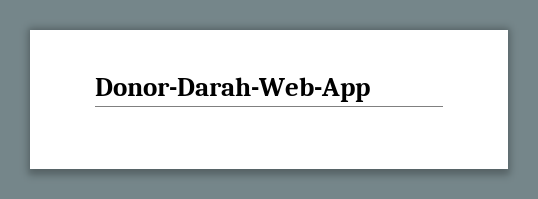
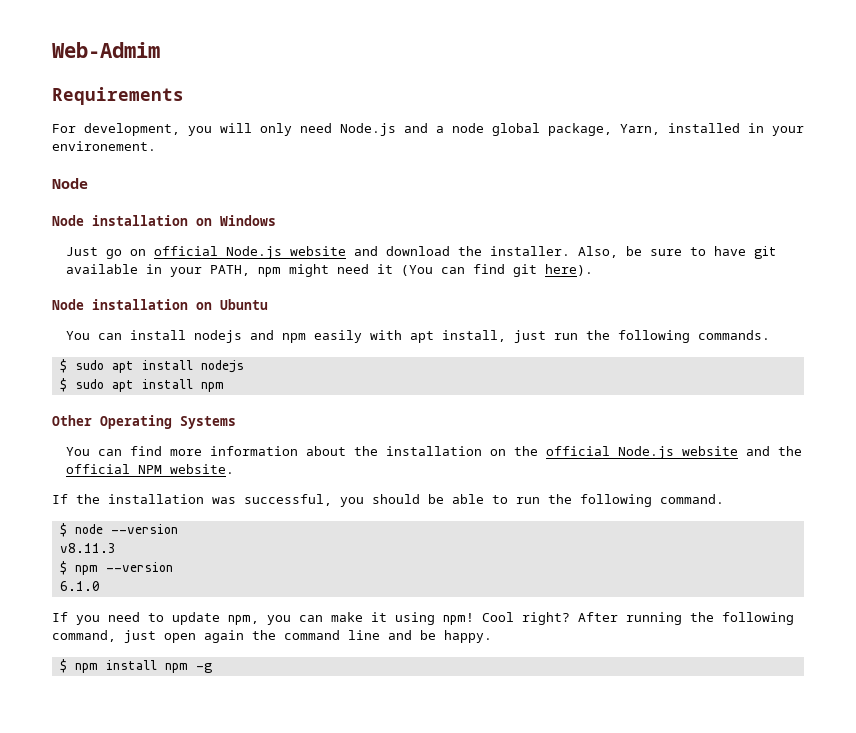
[95,77,370,102] Donor-Darah-Web-App -> [52,42,160,58] [52,87,184,105] [52,123,804,136] [52,141,156,151] [52,178,88,189] [52,215,276,226] [66,246,778,259] [66,264,594,277] [52,299,268,310] [66,330,771,343] [59,359,244,373] [59,378,224,392] [52,415,236,429] [66,446,803,459] [66,464,235,474] [52,494,724,507] [59,523,178,537] [59,543,116,553] [59,561,173,575] [59,581,100,591] [52,612,794,625] [52,630,492,643] [59,659,212,673] Web-Admim // Requirements // For development, you will only need Node.js and a node global package, Yarn, installed in your environement. // Node // Node installation on Windows // Just go on official Node.js website and download the installer. Also, be sure to have git available in your PATH, npm might need it (You can find git here). // Node installation on Ubuntu // You can install nodejs and npm easily with apt install, just run the following commands. // $ sudo apt install nodejs // $ sudo apt install npm // Other Operating Systems // You can find more information about the installation on the official Node.js website and the official NPM website. // If the installation was successful, you should be able to run the following command. // $ node --version // v8.11.3 // $ npm --version // 6.1.0 // If you need to update npm, you can make it using npm! Cool right? After running the following command, just open again the command line and be happy. // $ npm install npm -g

